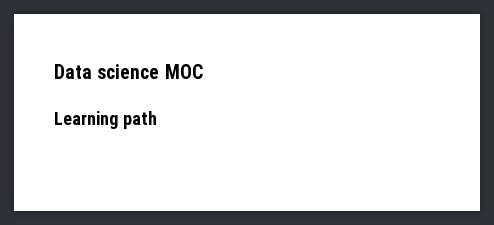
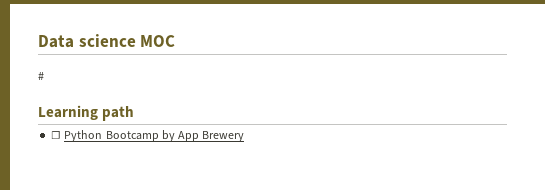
(203, 71) none -> [38,72,44,80] // #
(157, 120) none -> [51,130,245,142] // ☐ Python Bootcamp by App Brewery

